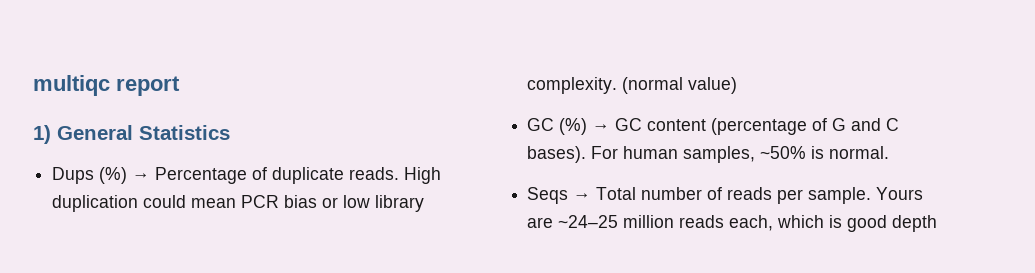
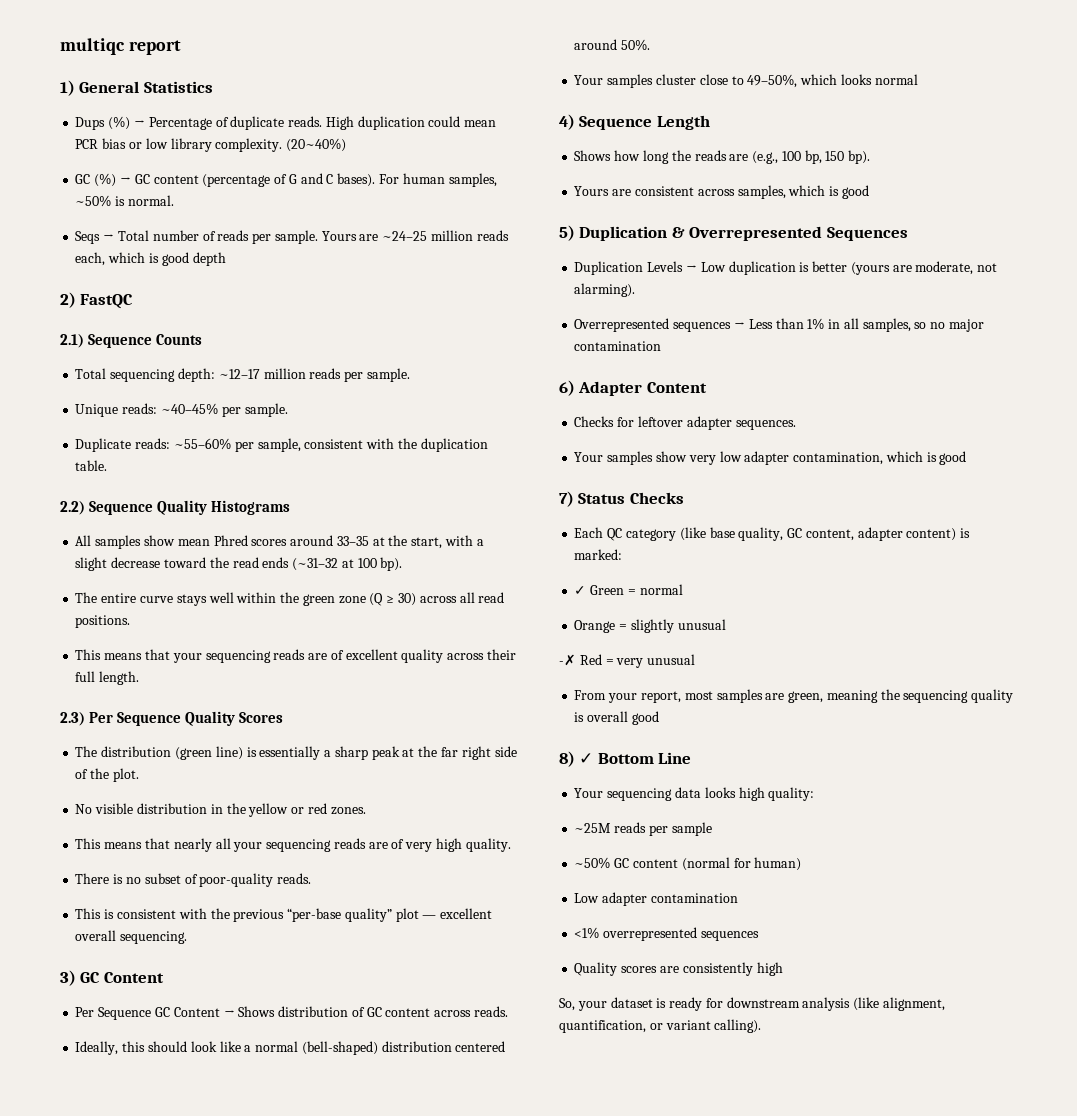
[622,77,738,94] (normal value) -> [286,138,347,152] (20~40%)
(938, 223) none -> [60,292,134,309] [60,334,203,348] [75,368,410,382] [75,403,288,417] [75,438,488,452] [75,460,108,471] [60,500,291,515] [75,535,484,549] [75,557,403,571] [75,592,505,606] [75,615,131,628] [75,649,516,663] [75,671,140,685] [60,711,284,726] [75,746,517,760] [75,768,139,782] [75,803,366,817] [75,838,511,852] [75,873,312,887] [75,908,493,922] [75,930,188,944] [60,970,164,986] [75,1006,508,1020] [75,1041,506,1055] [574,39,651,51] [574,74,918,88] [559,114,710,130] [574,150,871,164] [574,185,869,199] [559,225,908,241] [574,261,998,275] [574,283,636,297] [574,318,984,332] [574,341,662,351] [559,380,707,396] [574,416,796,430] [574,451,967,465] [559,491,684,507] [574,527,971,541] [574,549,623,560] [574,584,683,595] [574,619,726,633] [559,654,696,668] [574,689,1014,703] [574,711,659,725] [559,751,692,767] [574,787,815,801] [574,822,712,836] [574,857,802,871] [574,892,738,906] [574,927,759,941] [574,962,783,976] [559,997,946,1011] [559,1019,762,1033] // 2) FastQC // 2.1) Sequence Counts // Total sequencing depth: ~12–17 million reads per sample. // Unique reads: ~40–45% per sample. // Duplicate reads: ~55–60% per sample, consistent with the duplication table. // 2.2) Sequence Quality Histograms // All samples show mean Phred scores around 33–35 at the start, with a slight decrease toward the read ends (~31–32 at 100 bp). // The entire curve stays well within the green zone (Q ≥ 30) across all read positions. // This means that your sequencing reads are of excellent quality across their full length. // 2.3) Per Sequence Quality Scores // The distribution (green line) is essentially a sharp peak at the far right side of the plot. // No visible distribution in the yellow or red zones. // This means that nearly all your sequencing reads are of very high quality. // There is no subset of poor-quality reads. // This is consistent with the previous “per-base quality” plot — excellent overall sequencing. // 3) GC Content // Per Sequence GC Content → Shows distribution of GC content across reads. // Ideally, this should look like a normal (bell-shaped) distribution centered around 50%. // Your samples cluster close to 49–50%, which looks normal // 4) Sequence Length // Shows how long the reads are (e.g., 100 bp, 150 bp). // Yours are consistent across samples, which is good // 5) Duplication & Overrepresented Sequences // Duplication Levels → Low duplication is better (yours are moderate, not alarming). // Overrepresented sequences → Less than 1% in all samples, so no major contamination // 6) Adapter Content // Checks for leftover adapter sequences. // Your samples show very low adapter contamination, which is good // 7) Status Checks // Each QC category (like base quality, GC content, adapter content) is marked: // ✓ Green = normal // Orange = slightly unusual // -✗ Red = very unusual // From your report, most samples are green, meaning the sequencing quality is overall good // 8) ✓ Bottom Line // Your sequencing data looks high quality: // ~25M reads per sample // ~50% GC content (normal for human) // Low adapter contamination // <1% overrepresented sequences // Quality scores are consistently high // So, your dataset is ready for downstream analysis (like alignment, quantification, or variant calling).

